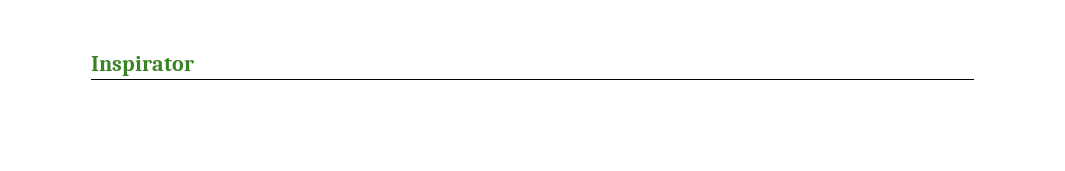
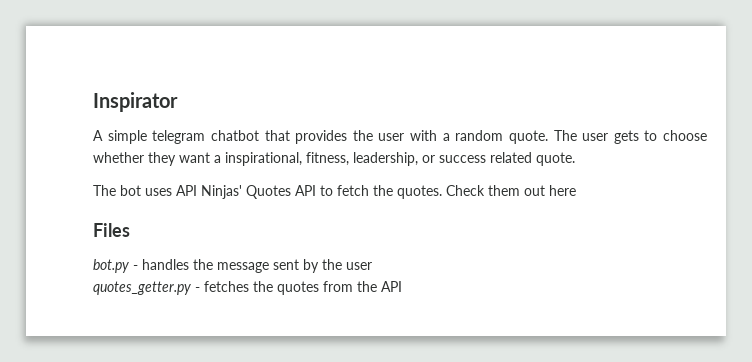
(194, 66) none -> [93,130,707,144] [93,152,575,166] [93,185,576,199] [93,223,130,237] [93,259,372,273] [93,281,402,295] // A simple telegram chatbot that provides the user with a random quote. The user gets to choose whether they want a inspirational, fitness, leadership, or success related quote. // The bot uses API Ninjas' Quotes API to fetch the quotes. Check them out here // Files // bot.py - handles the message sent by the user // quotes_getter.py - fetches the quotes from the API

